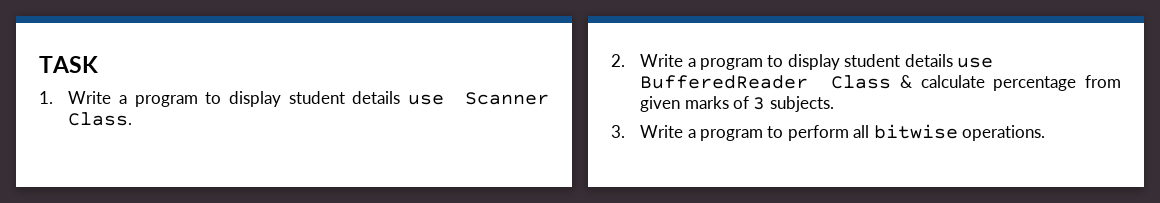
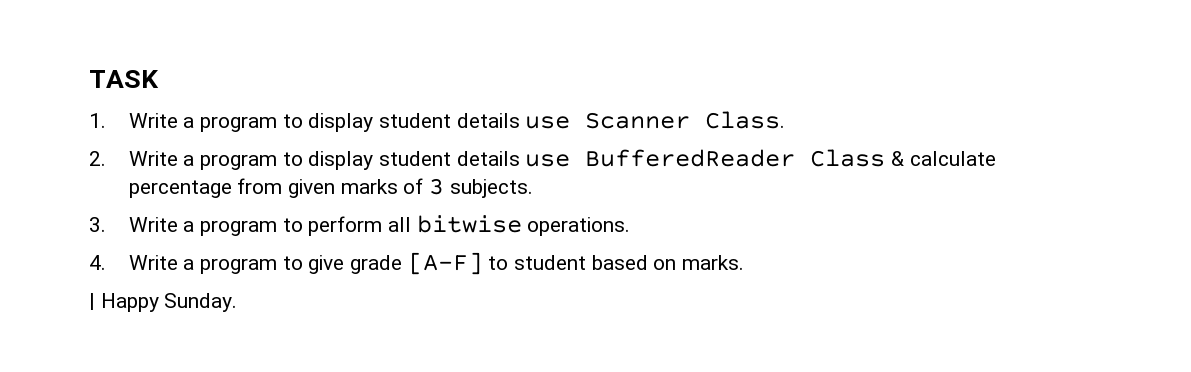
(1046, 133) none -> [89,252,745,275] [89,293,238,312] // 4. Write a program to give grade [A-F] to student based on marks. // | Happy Sunday.

